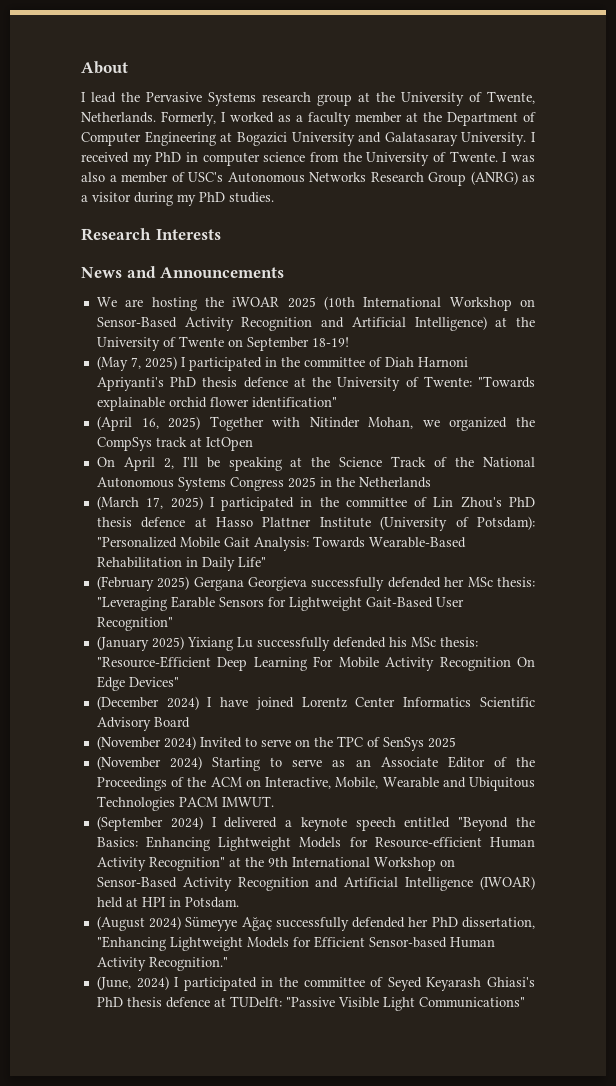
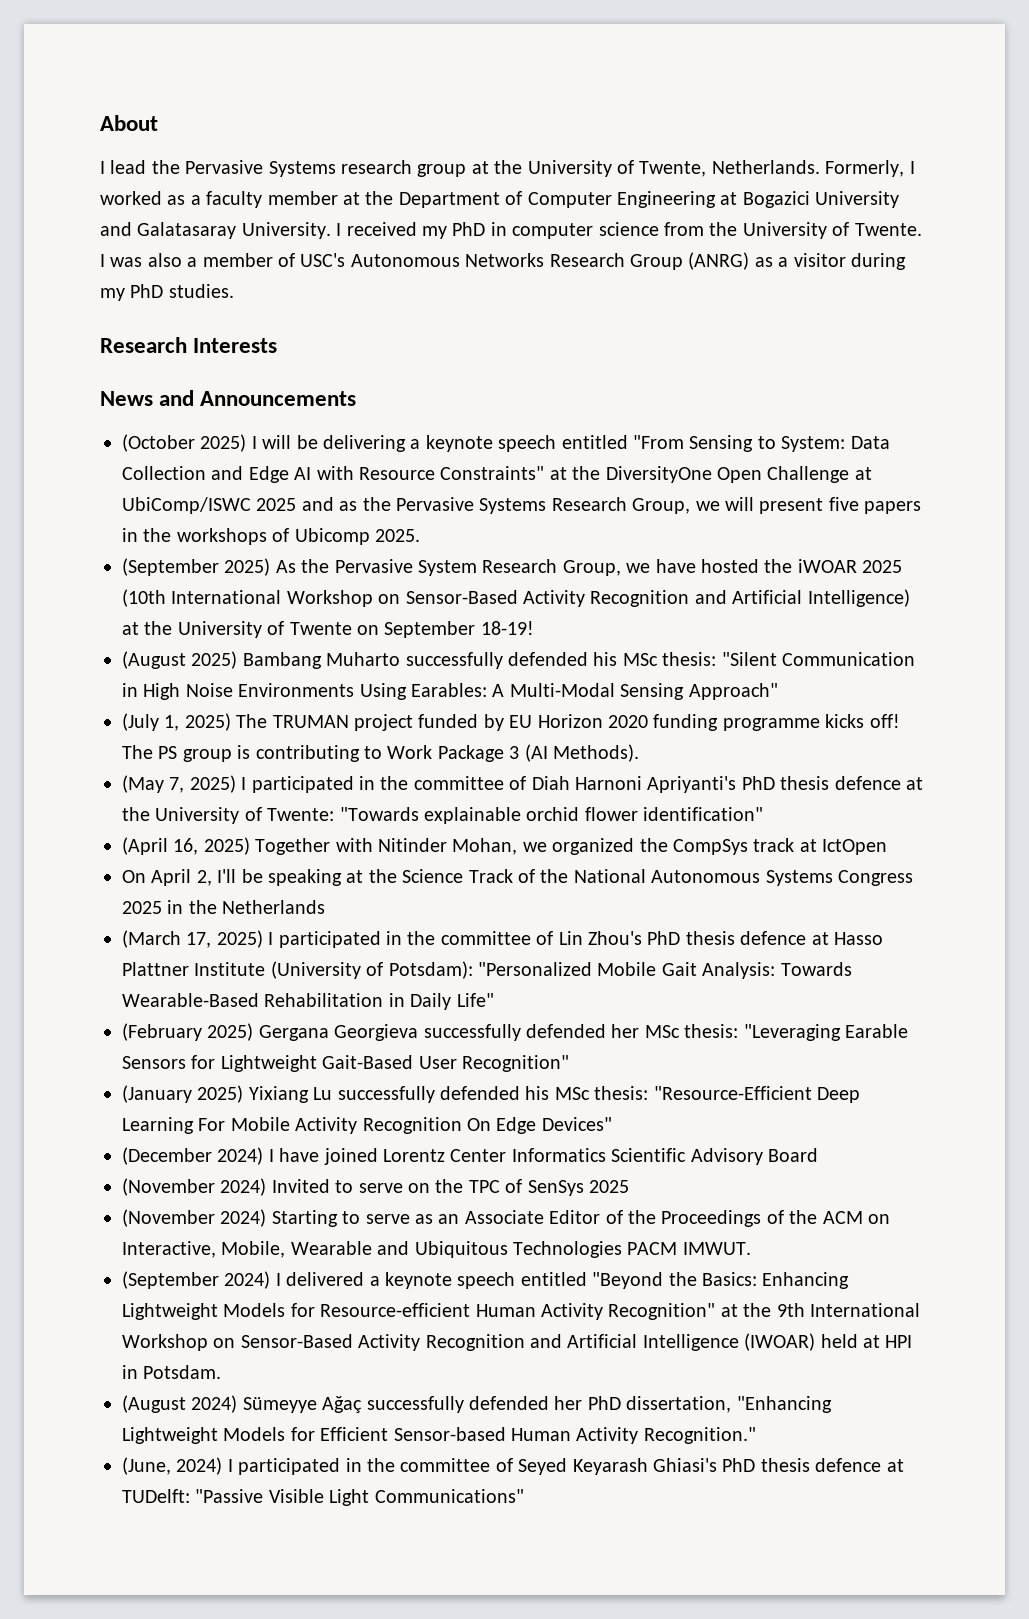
[96,297,197,311] We are hosting -> [122,434,890,452] [122,466,872,483] [122,497,922,514] [122,528,420,545] [122,558,759,576] (October 2025) I will be delivering a keynote speech entitled "From Sensing to System: Data Collection and Edge AI with Resource Constraints" at the DiversityOne Open Challenge at UbiComp/ISWC 2025 and as the Pervasive Systems Research Group, we will present five papers in the workshops of Ubicomp 2025. // (September 2025) As the Pervasive System Research Group, we have hosted
(349, 342) none -> [122,651,915,669] [122,683,778,700] [122,713,900,731] [122,744,639,762] // (August 2025) Bambang Muharto successfully defended his MSc thesis: "Silent Communication in High Noise Environments Using Earables: A Multi-Modal Sensing Approach" // (July 1, 2025) The TRUMAN project funded by EU Horizon 2020 funding programme kicks off! The PS group is contributing to Work Package 3 (AI Methods).

